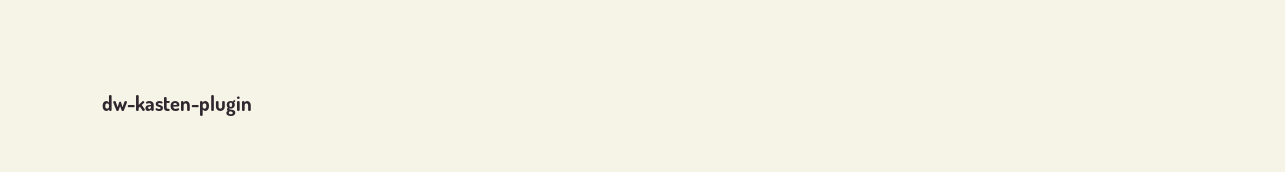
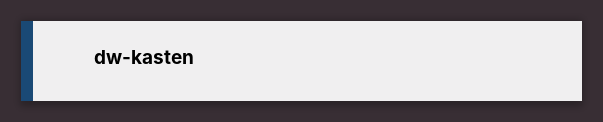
[102,95,252,116] dw-kasten-plugin -> [94,50,194,64] dw-kasten

